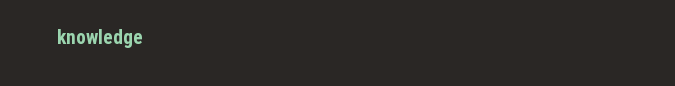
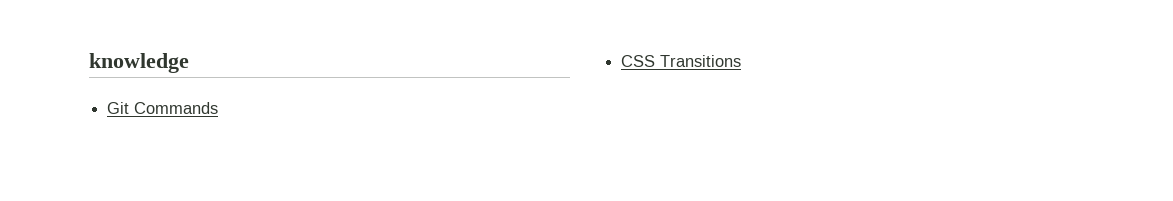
(143, 38) none -> [107,102,219,114] [621,55,742,67] // Git Commands // CSS Transitions

